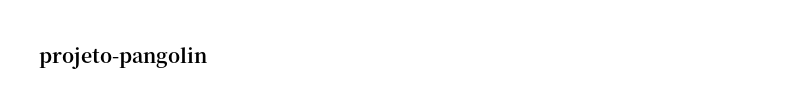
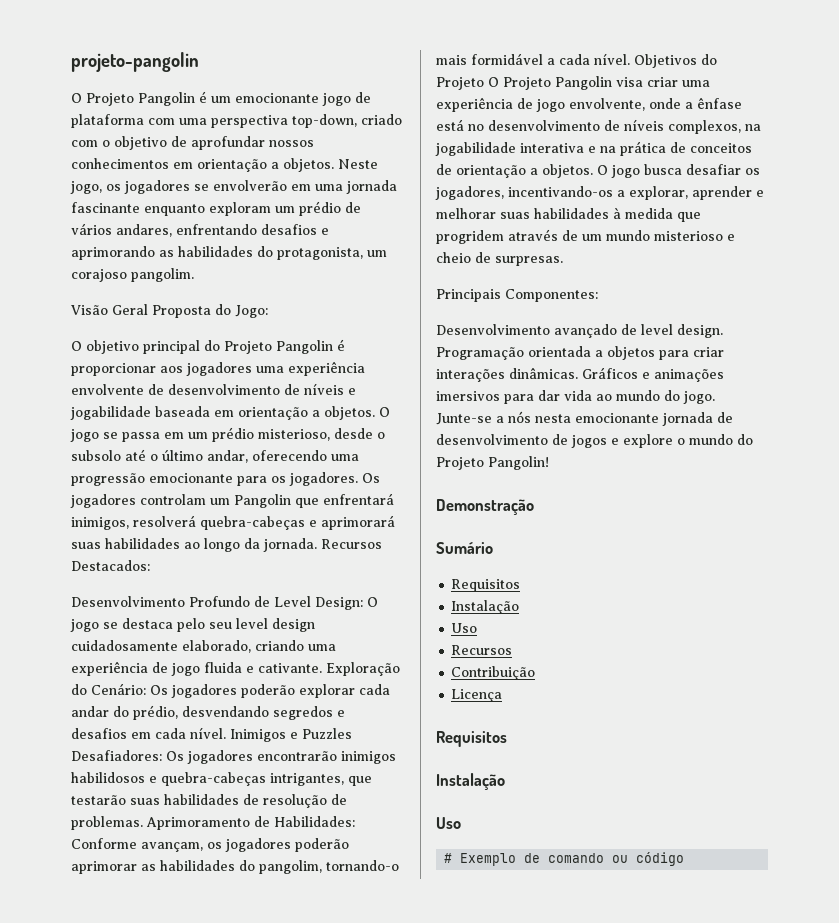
(207, 58) none -> [71,91,371,106] [71,114,402,128] [71,136,314,150] [71,158,378,172] [70,180,397,194] [71,201,361,216] [71,223,329,237] [71,246,387,260] [71,268,194,282] [71,304,268,318] [71,339,345,354] [71,361,365,376] [71,383,356,395] [70,406,390,420] [70,427,385,442] [71,449,359,463] [71,472,380,486] [70,493,394,508] [71,515,395,530] [71,538,382,552] [71,560,150,571] [71,596,378,610] [70,618,315,632] [71,640,336,653] [71,661,400,676] [71,683,390,698] [71,705,345,720] [71,727,352,742] [71,750,396,764] [71,772,372,786] [71,794,347,808] [71,816,355,830] [71,838,349,852] [71,860,399,874] [436,53,717,68] [436,76,710,90] [436,97,742,112] [436,119,761,134] [435,141,752,156] [436,164,760,178] [435,186,764,200] [436,207,701,222] [436,229,735,244] [436,252,563,266] [436,289,598,302] [436,324,723,338] [436,346,724,360] [436,367,724,382] [436,390,715,404] [436,411,733,426] [436,434,753,448] [436,456,549,470] [436,499,534,515] [436,542,493,554] [451,579,521,592] [451,600,520,614] [451,623,478,633] [451,645,513,655] [451,666,536,680] [451,689,503,702] [436,731,507,747] [436,773,505,790] [436,817,461,829] [444,852,685,866] // O Projeto Pangolin é um emocionante jogo de plataforma com uma perspectiva top-down, criado com o objetivo de aprofundar nossos conhecimentos em orientação a objetos. Neste jogo, os jogadores se envolverão em uma jornada fascinante enquanto exploram um prédio de vários andares, enfrentando desafios e aprimorando as habilidades do protagonista, um corajoso pangolim. // Visão Geral Proposta do Jogo: // O objetivo principal do Projeto Pangolin é proporcionar aos jogadores uma experiência envolvente de desenvolvimento de níveis e jogabilidade baseada em orientação a objetos. O jogo se passa em um prédio misterioso, desde o subsolo até o último andar, oferecendo uma progressão emocionante para os jogadores. Os jogadores controlam um Pangolin que enfrentará inimigos, resolverá quebra-cabeças e aprimorará suas habilidades ao longo da jornada. Recursos Destacados: // Desenvolvimento Profundo de Level Design: O jogo se destaca pelo seu level design cuidadosamente elaborado, criando uma experiência de jogo fluida e cativante. Exploração do Cenário: Os jogadores poderão explorar cada andar do prédio, desvendando segredos e desafios em cada nível. Inimigos e Puzzles Desafiadores: Os jogadores encontrarão inimigos habilidosos e quebra-cabeças intrigantes, que testarão suas habilidades de resolução de problemas. Aprimoramento de Habilidades: Conforme avançam, os jogadores poderão aprimorar as habilidades do pangolim, tornando-o mais formidável a cada nível. Objetivos do Projeto O Projeto Pangolin visa criar uma experiência de jogo envolvente, onde a ênfase está no desenvolvimento de níveis complexos, na jogabilidade interativa e na prática de conceitos de orientação a objetos. O jogo busca desafiar os jogadores, incentivando-os a explorar, aprender e melhorar suas habilidades à medida que progridem através de um mundo misterioso e cheio de surpresas. // Principais Componentes: // Desenvolvimento avançado de level design. Programação orientada a objetos para criar interações dinâmicas. Gráficos e animações imersivos para dar vida ao mundo do jogo. Junte-se a nós nesta emocionante jornada de desenvolvimento de jogos e explore o mundo do Projeto Pangolin! // Demonstração // Sumário // Requisitos // Instalação // Uso // Recursos // Contribuição // Licença // Requisitos // Instalação // Uso // # Exemplo de comando ou código

